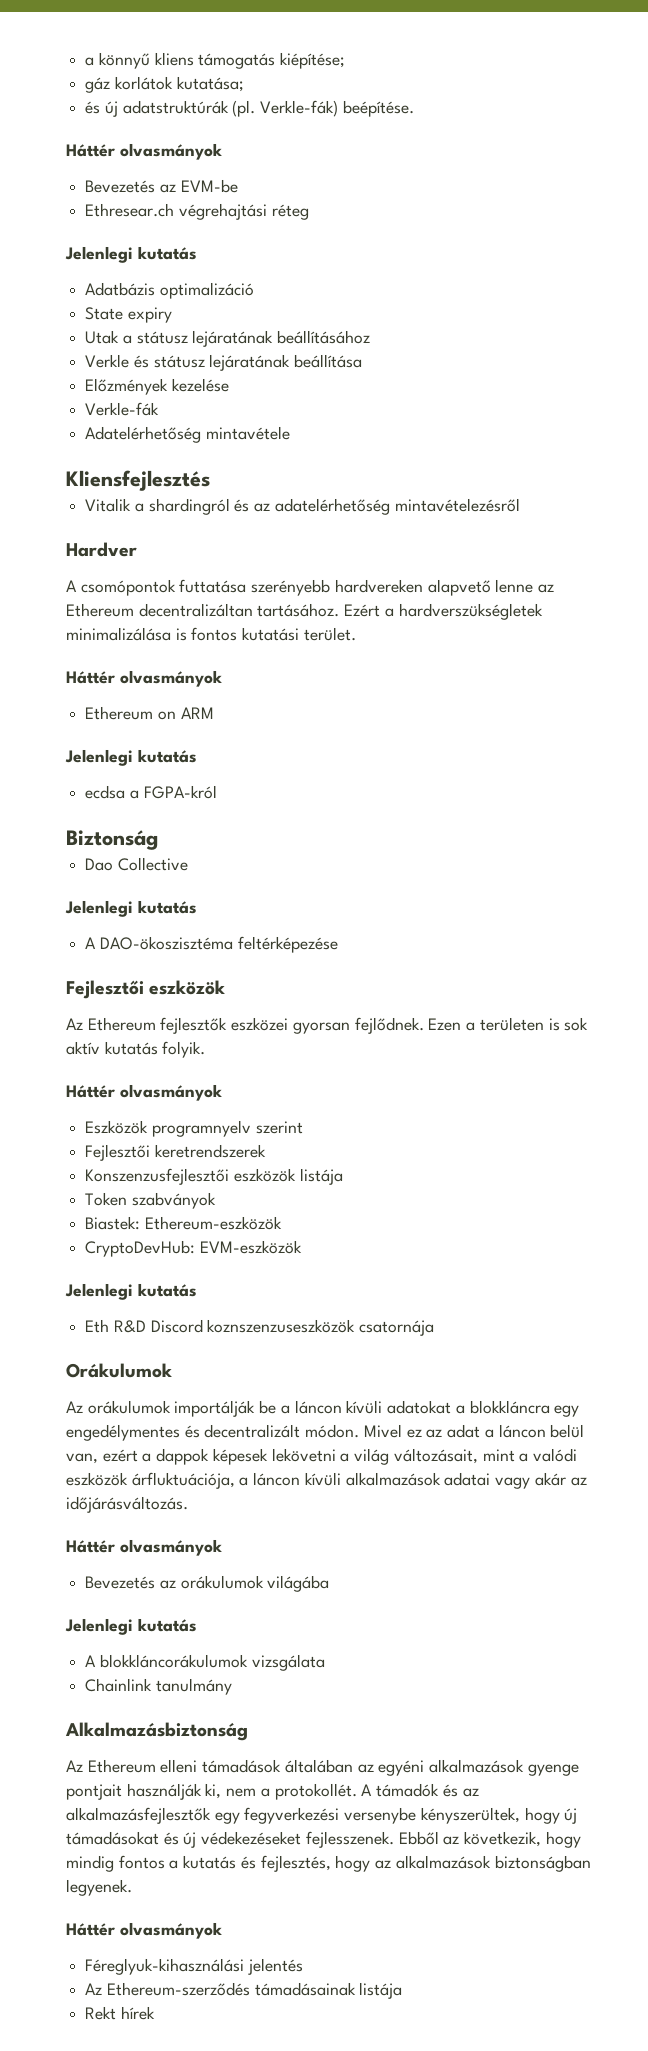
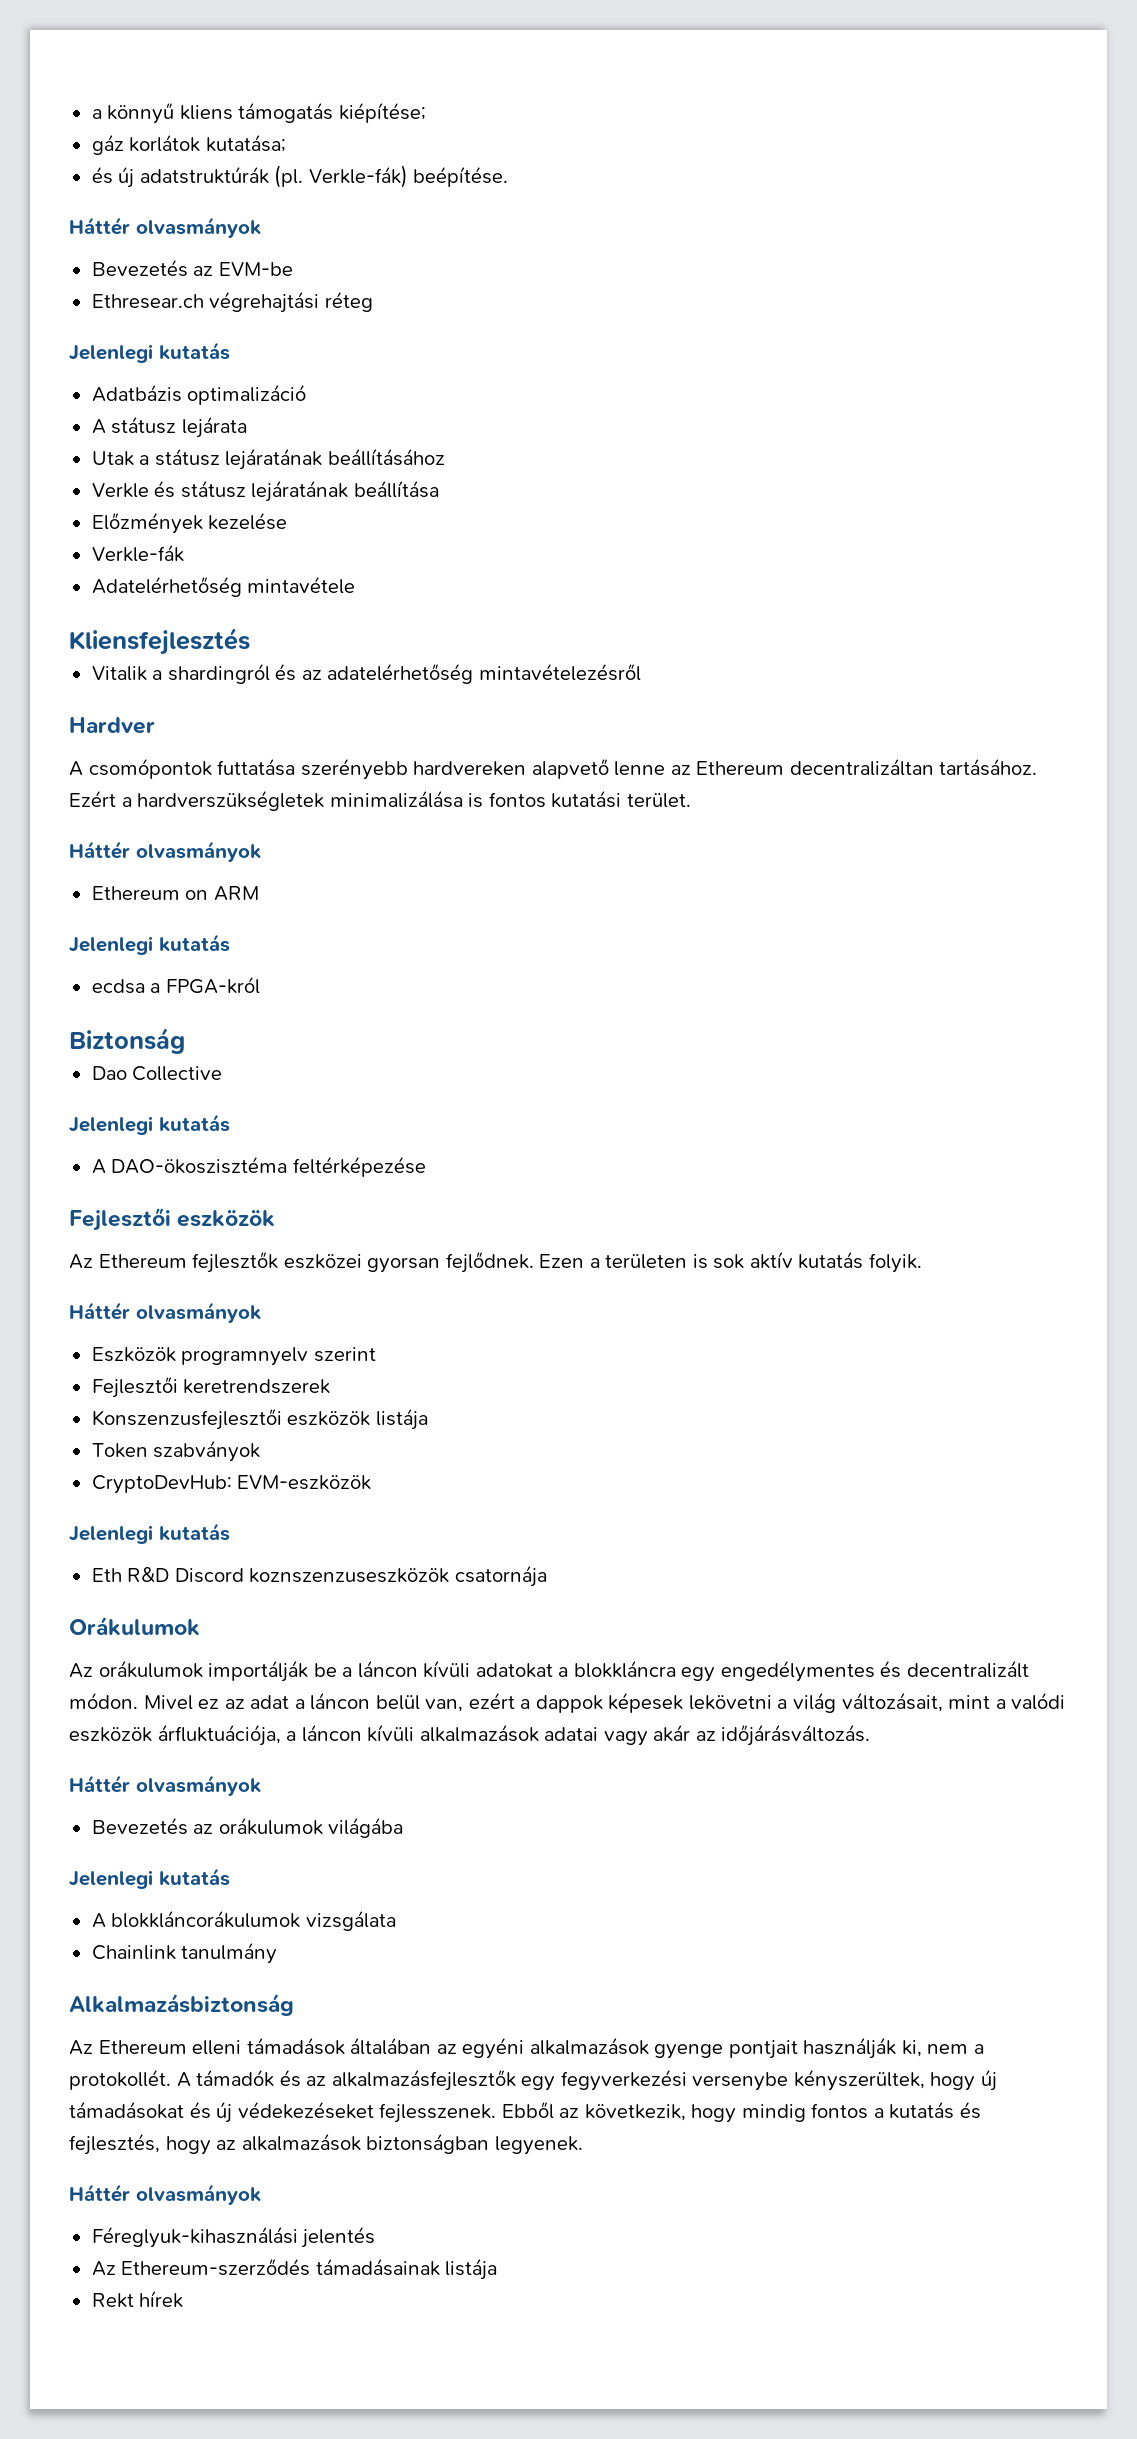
[85,307,172,323] State expiry -> [91,416,247,438] A státusz lejárata
[143,785,217,799] FGPA-król -> [165,976,260,994] FPGA-król
[85,1216,282,1230] // Biastek: Ethereum-eszközök -> (261, 1451) none

